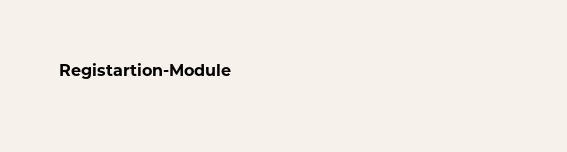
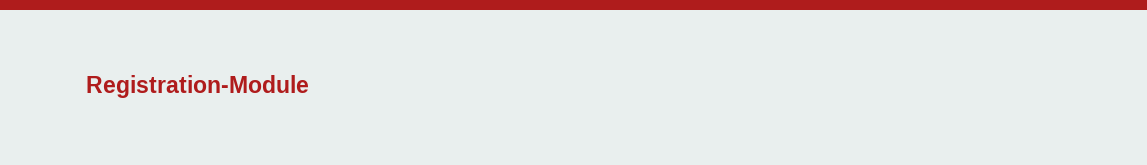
[59,63,231,79] Registartion-Module -> [86,75,309,98] Registration-Module

